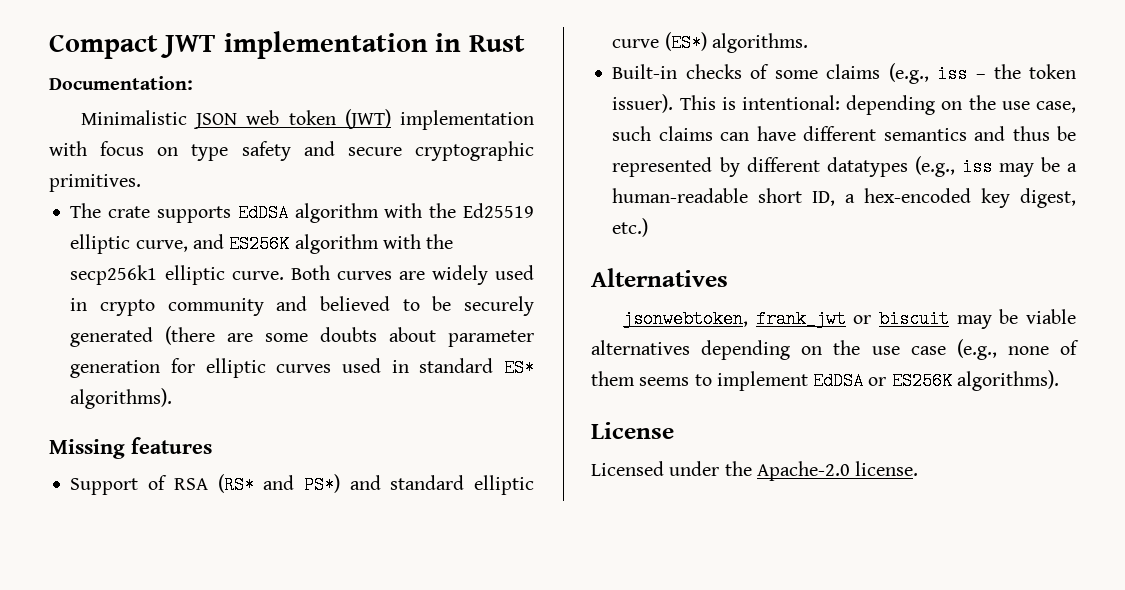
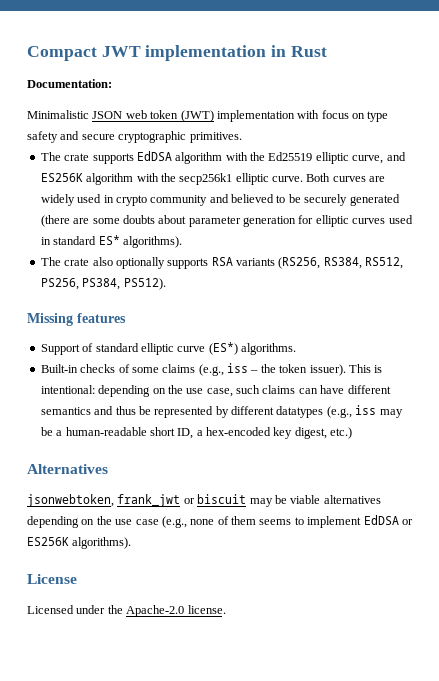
(173, 398) none -> [40,257,404,269] [40,278,166,290] // The crate also optionally supports RSA variants (RS256, RS384, RS512, PS256, PS384, PS512).
[173,474,381,494] RSA (RS* and PS*) and -> (94, 347) none

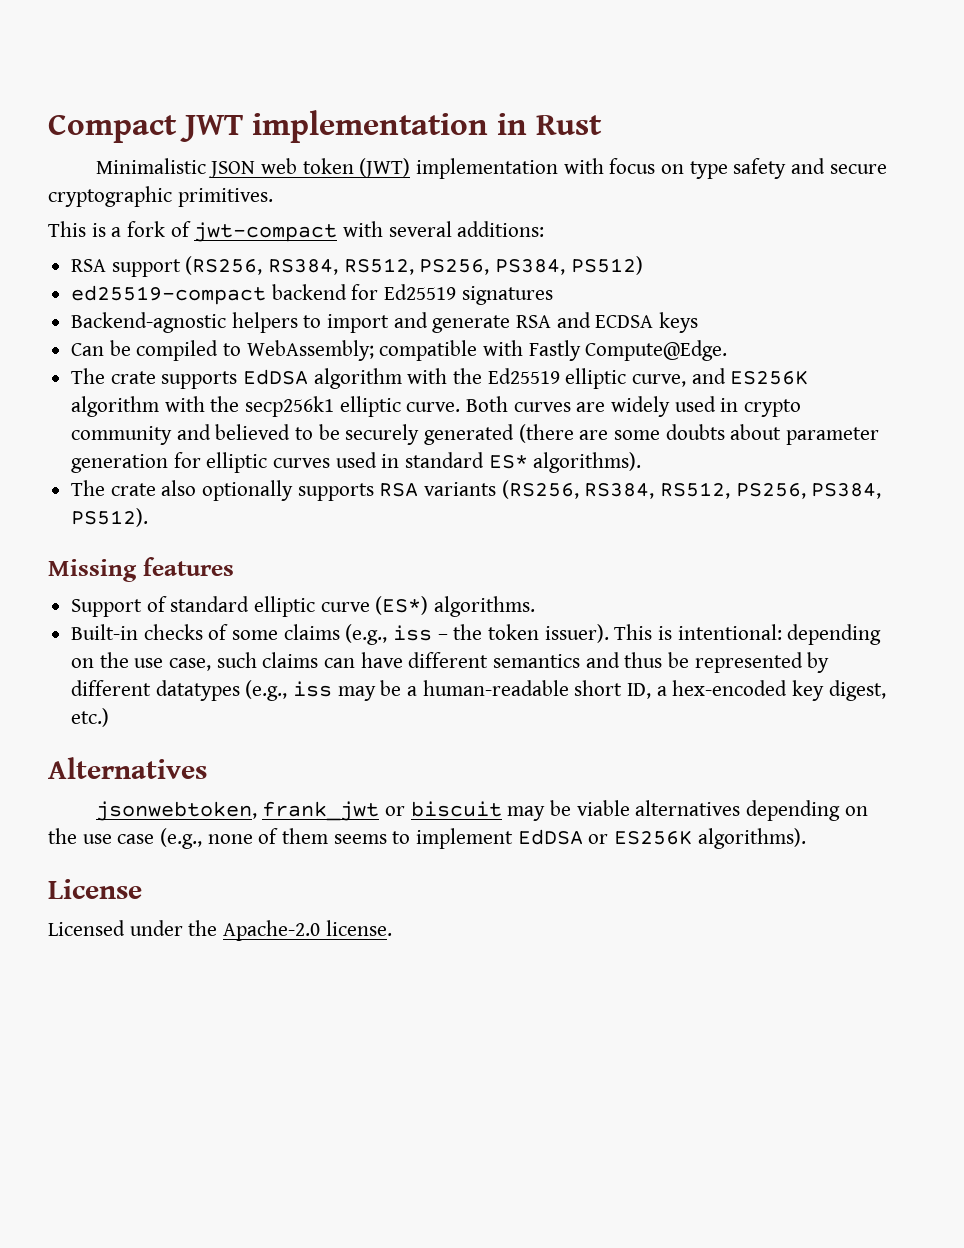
[27,79,112,88] // Documentation: -> (602, 125) none
(242, 137) none -> [48,221,545,242] [71,256,643,277] [71,284,553,305] [71,312,699,333] [71,340,728,361] // This is a fork of jwt-compact with several additions: // RSA support (RS256, RS384, RS512, PS256, PS384, PS512) // ed25519-compact backend for Ed25519 signatures // Backend-agnostic helpers to import and generate RSA and ECDSA keys // Can be compiled to WebAssembly; compatible with Fastly Compute@Edge.

